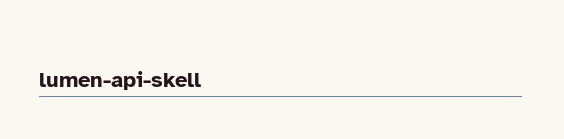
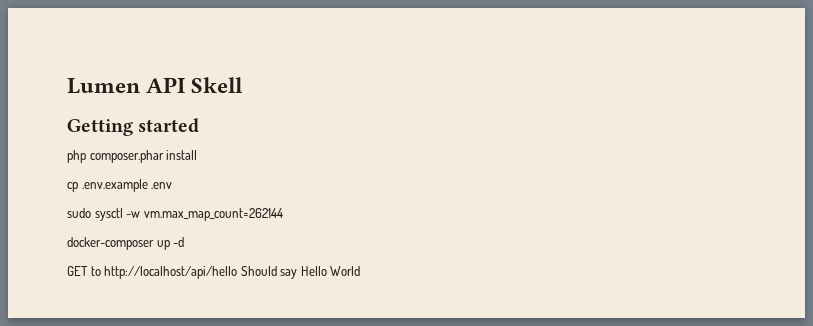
[39,71,201,90] lumen-api-skell -> [67,77,244,94] [67,118,200,136] [67,150,198,163] [67,179,173,192] [67,208,283,221] [67,237,185,250] [67,266,361,279] Lumen API Skell // Getting started // php composer.phar install // cp .env.example .env // sudo sysctl -w vm.max_map_count=262144 // docker-composer up -d // GET to http://localhost/api/hello Should say Hello World

